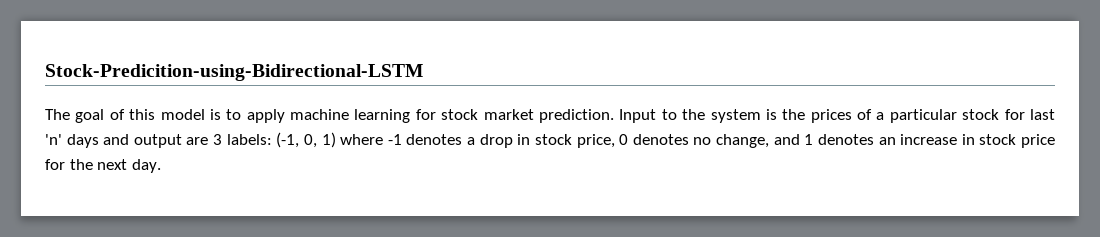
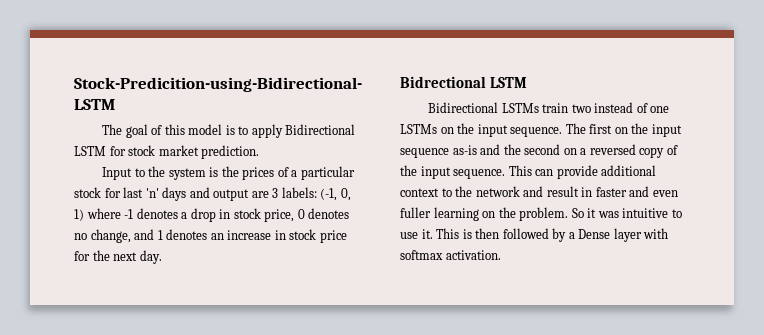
[290,109,411,123] machine learning -> [285,124,356,135] [74,146,106,156] Bidirectional LSTM
(614, 116) none -> (260, 152) //
(161, 166) none -> [400,76,528,88] [428,102,670,113] [400,123,682,137] [400,144,678,158] [400,165,657,179] [400,186,678,197] [400,207,682,221] [400,228,669,242] [400,250,501,260] // Bidrectional LSTM // Bidirectional LSTMs train two instead of one LSTMs on the input sequence. The first on the input sequence as-is and the second on a reversed copy of the input sequence. This can provide additional context to the network and result in faster and even fuller learning on the problem. So it was intuitive to use it. This is then followed by a Dense layer with softmax activation.

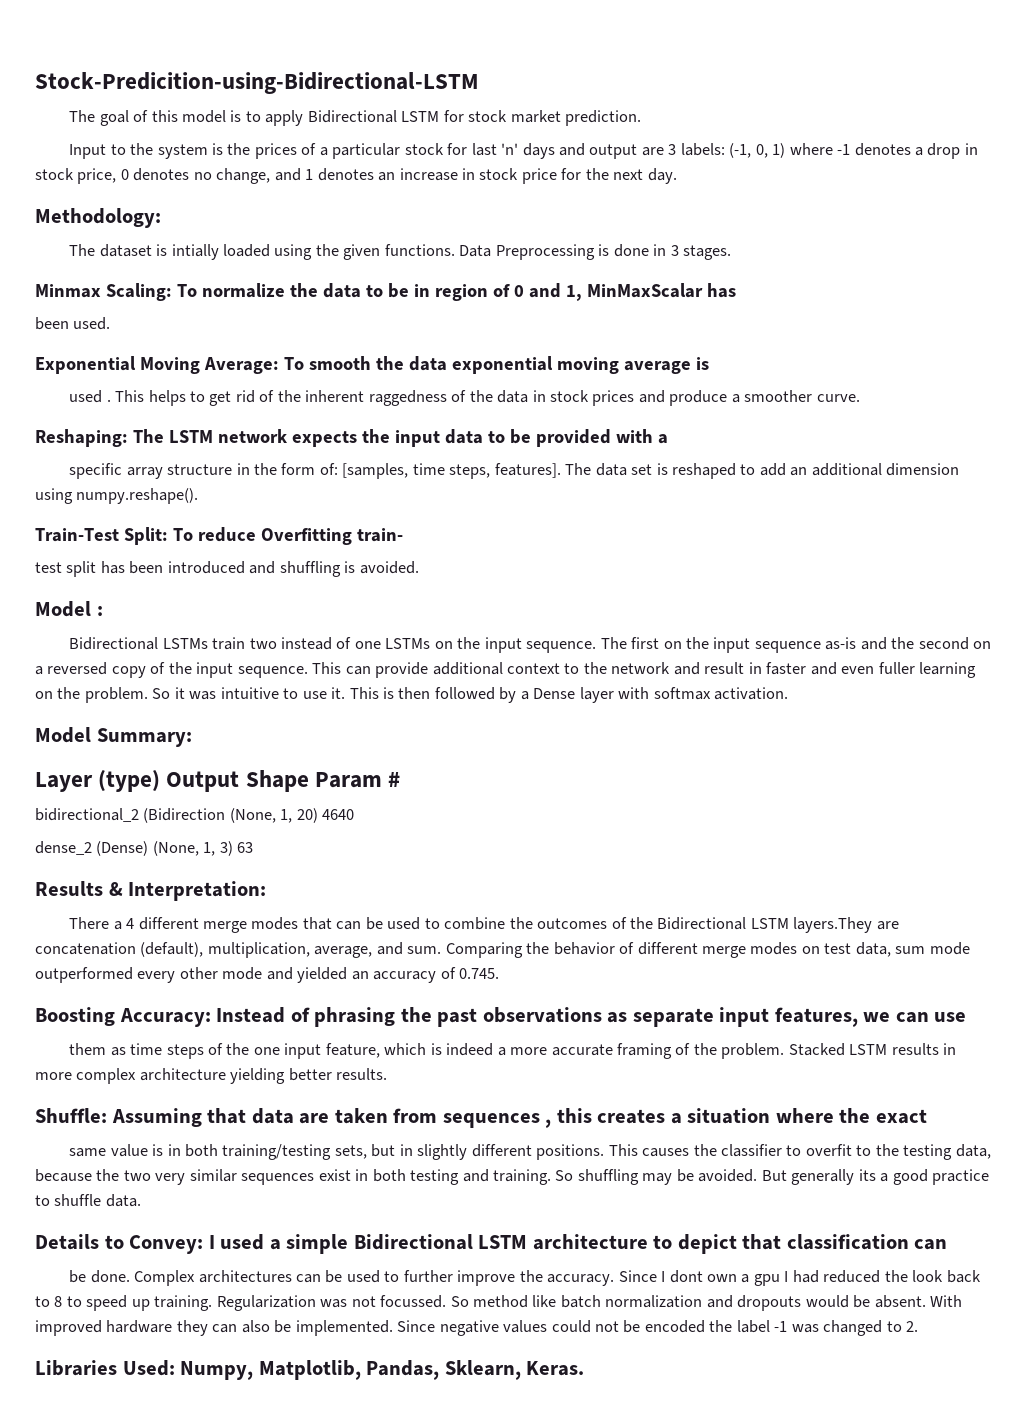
[400,76,528,88] Bidrectional LSTM -> [35,208,161,228] [69,244,731,260] [35,283,736,301] [35,317,111,330] [35,356,709,374] [69,390,860,406] [35,429,668,447] [69,463,960,479] [35,488,199,504] [35,527,403,545] [35,561,419,577] [35,601,103,617] Methodology: // The dataset is intially loaded using the given functions. Data Preprocessing is done in 3 stages. // Minmax Scaling: To normalize the data to be in region of 0 and 1, MinMaxScalar has // been used. // Exponential Moving Average: To smooth the data exponential moving average is // used . This helps to get rid of the inherent raggedness of the data in stock prices and produce a smoother curve. // Reshaping: The LSTM network expects the input data to be provided with a // specific array structure in the form of: [samples, time steps, features]. The data set is reshaped to add an additional dimension using numpy.reshape(). // Train-Test Split: To reduce Overfitting train- // test split has been introduced and shuffling is avoided. // Model :
(501, 255) none -> [35,727,192,747] [35,770,401,792] [35,808,355,823] [35,841,254,856] [35,881,267,901] [69,917,899,933] [35,942,970,958] [35,967,500,983] [35,1007,967,1027] [69,1043,957,1059] [35,1068,388,1084] [35,1108,928,1128] [69,1144,991,1160] [35,1169,990,1185] [35,1194,141,1207] [35,1234,948,1254] [69,1270,981,1286] [35,1295,963,1311] [35,1320,919,1336] [35,1360,585,1380] // Model Summary: // Layer (type) Output Shape Param # // bidirectional_2 (Bidirection (None, 1, 20) 4640 // dense_2 (Dense) (None, 1, 3) 63 // Results & Interpretation: // There a 4 different merge modes that can be used to combine the outcomes of the Bidirectional LSTM layers.They are concatenation (default), multiplication, average, and sum. Comparing the behavior of different merge modes on test data, sum mode outperformed every other mode and yielded an accuracy of 0.745. // Boosting Accuracy: Instead of phrasing the past observations as separate input features, we can use // them as time steps of the one input feature, which is indeed a more accurate framing of the problem. Stacked LSTM results in more complex architecture yielding better results. // Shuffle: Assuming that data are taken from sequences , this creates a situation where the exact // same value is in both training/testing sets, but in slightly different positions. This causes the classifier to overfit to the testing data, because the two very similar sequences exist in both testing and training. So shuffling may be avoided. But generally its a good practice to shuffle data. // Details to Convey: I used a simple Bidirectional LSTM architecture to depict that classification can // be done. Complex architectures can be used to further improve the accuracy. Since I dont own a gpu I had reduced the look back to 8 to speed up training. Regularization was not focussed. So method like batch normalization and dropouts would be absent. With improved hardware they can also be implemented. Since negative values could not be encoded the label -1 was changed to 2. // Libraries Used: Numpy, Matplotlib, Pandas, Sklearn, Keras.

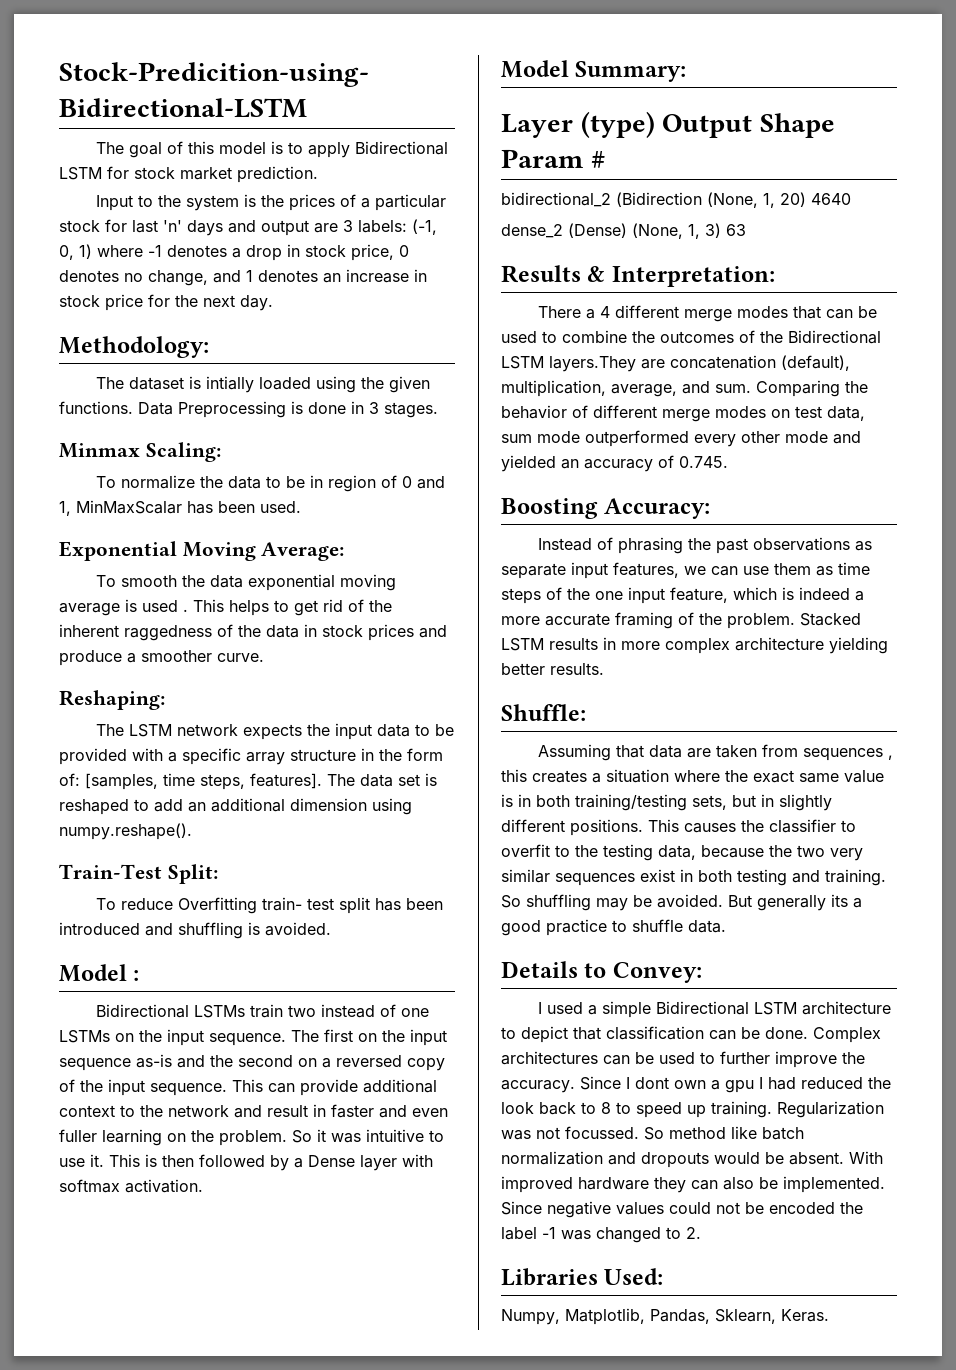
(172, 292) none -> (221, 452) //
(736, 290) // -> (213, 507) none
(279, 365) none -> (345, 551) //
(709, 363) // -> (137, 605) none
(128, 438) none -> (165, 700) //
(668, 439) // -> (177, 757) none
(168, 536) none -> (218, 874) //
(403, 535) // -> (302, 904) none
(211, 1017) none -> (711, 508) //
(967, 1017) // -> (769, 570) none
(107, 1115) none -> (586, 712) //
(928, 1116) // -> (794, 776) none
(204, 1244) none -> (702, 972) //
(948, 1244) // -> (736, 1035) none
(175, 1368) none -> (664, 1276) //

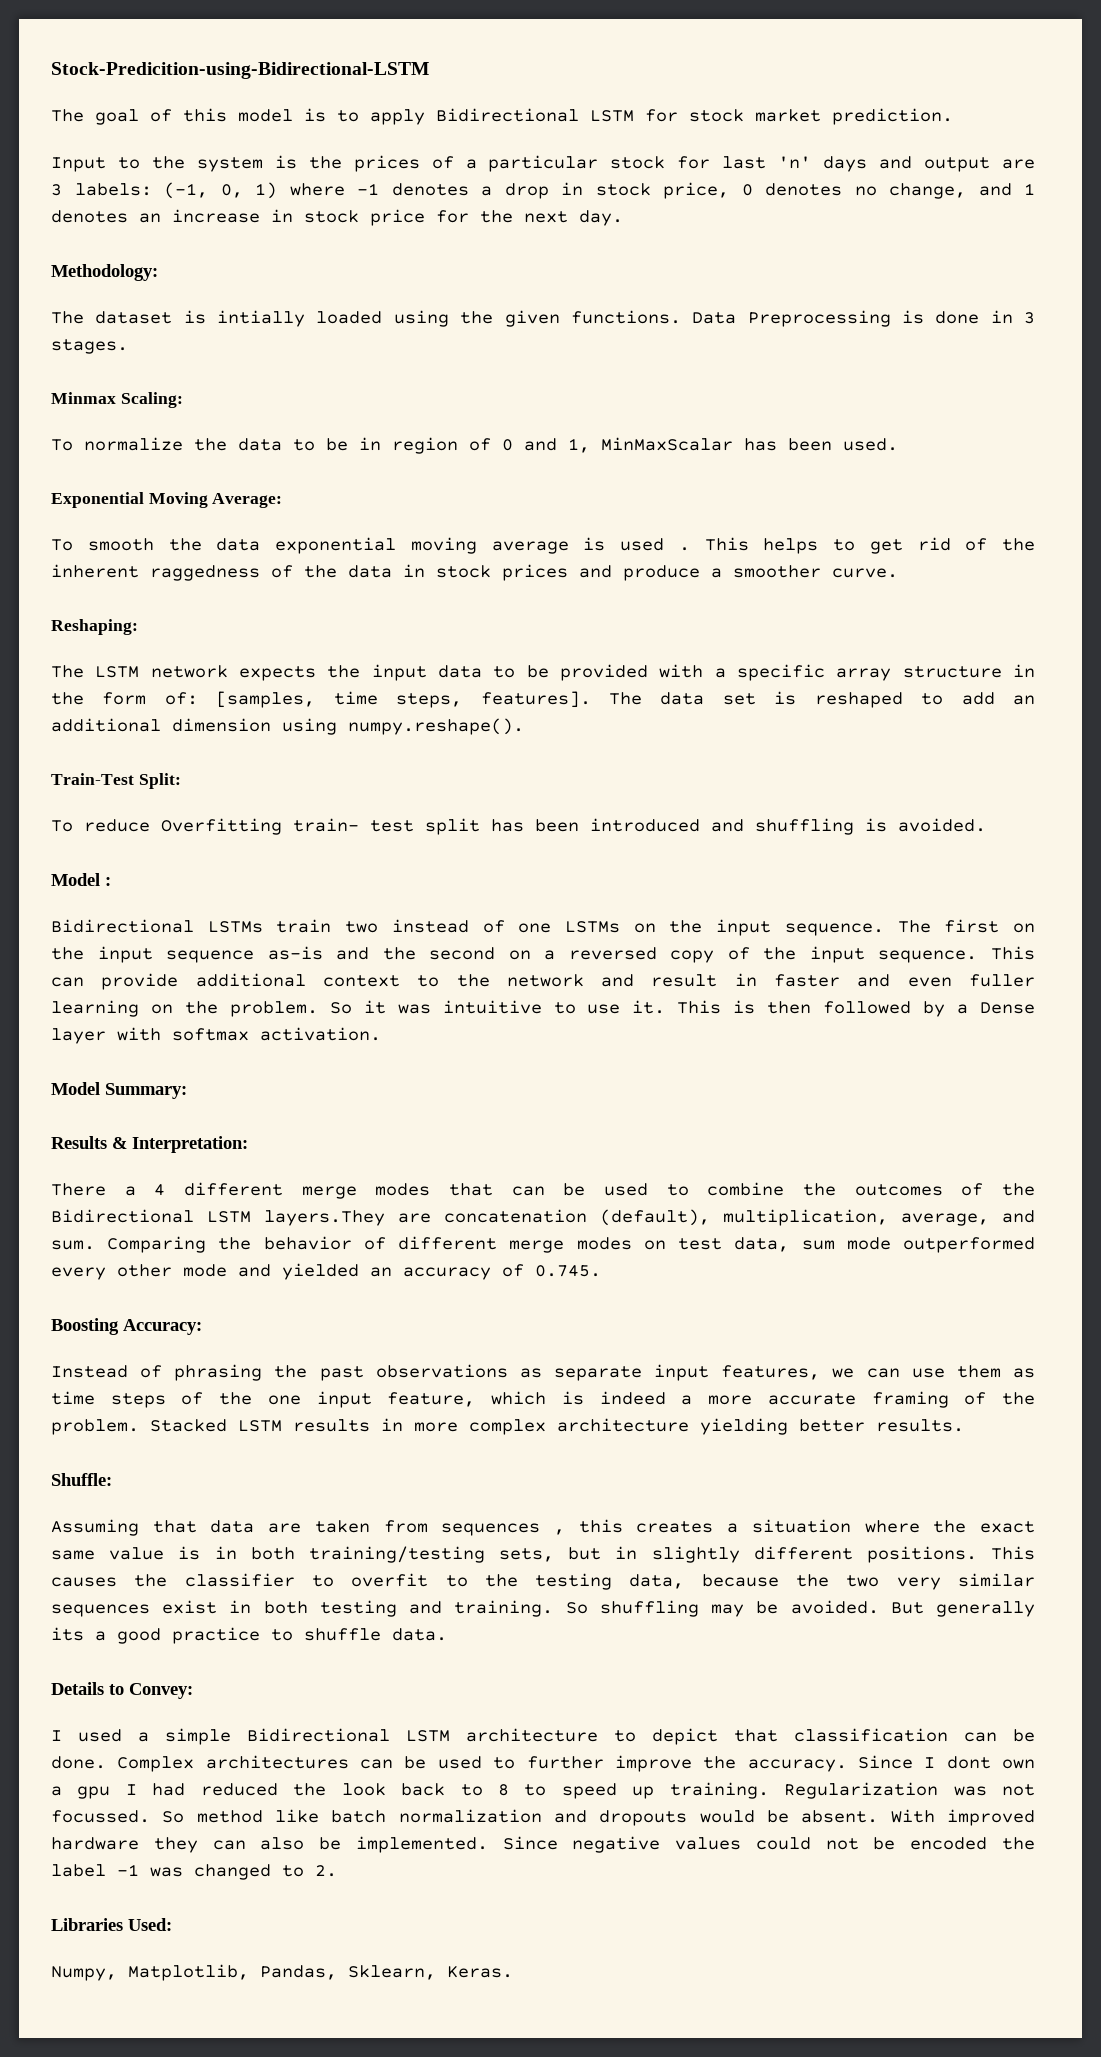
[501,111,835,138] [501,149,605,168] [501,192,851,208] [501,223,746,239] // Layer (type) Output Shape Param # // bidirectional_2 (Bidirection (None, 1, 20) 4640 // dense_2 (Dense) (None, 1, 3) 63 -> (187, 1091) none

